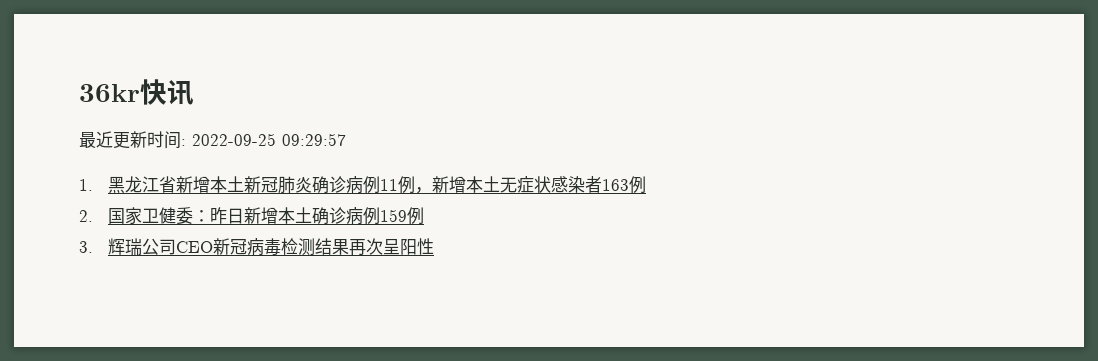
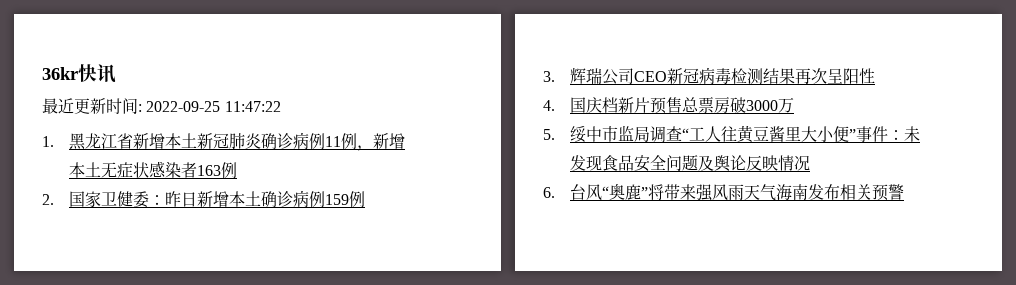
[282,133,346,146] 09:29:57 -> [224,101,281,112] 11:47:22
(434, 246) none -> [543,97,794,114] [543,125,920,143] [569,155,810,172] [543,184,904,201] // 4.国庆档新片预售总票房破3000万 // 5.绥中市监局调查“工人往黄豆酱里大小便”事件：未发现食品安全问题及舆论反映情况 // 6.台风“奥鹿”将带来强风雨天气海南发布相关预警

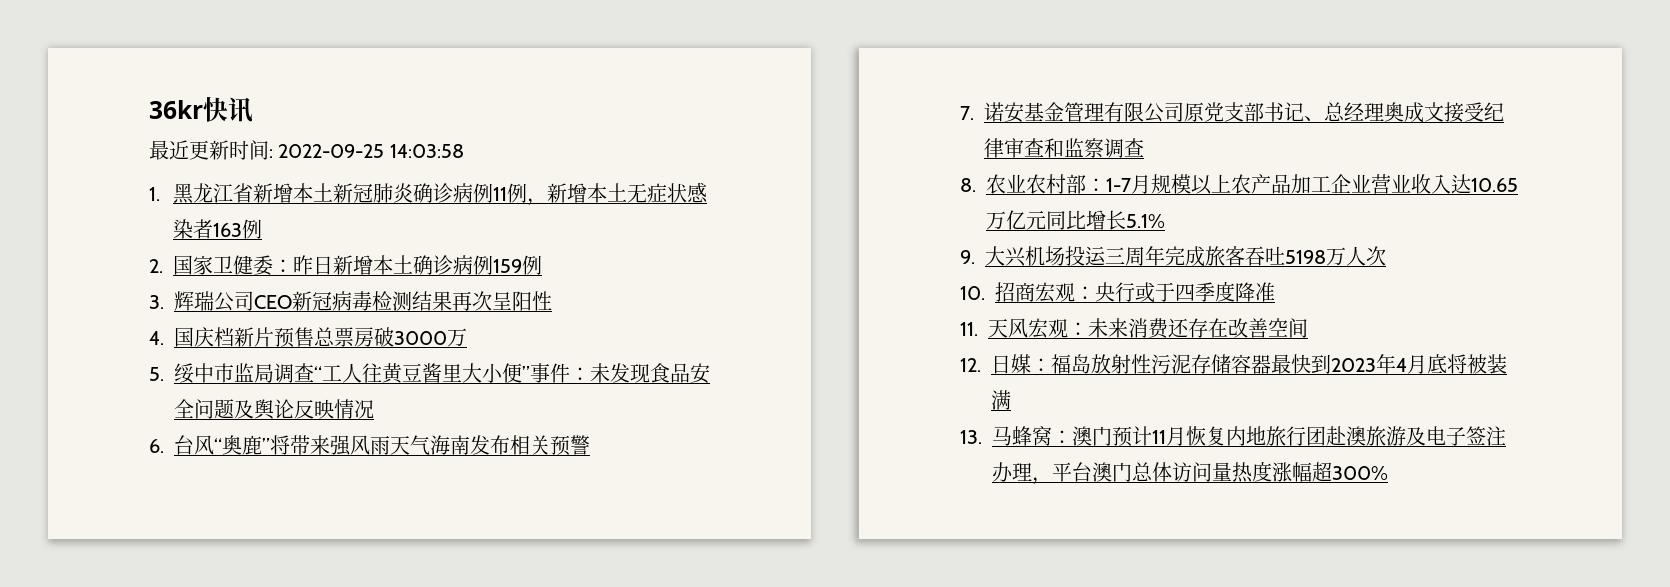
[224,101,281,112] 11:47:22 -> [389,144,464,158] 14:03:58
(904, 192) none -> [960,102,1504,123] [983,138,1144,158] [960,174,1518,195] [986,210,1165,230] [960,246,1386,267] [960,281,1275,303] [960,318,1308,339] [960,354,1507,374] [991,390,1011,410] [960,426,1506,447] [992,461,1388,485] // 7.诺安基金管理有限公司原党支部书记、总经理奥成文接受纪律审查和监察调查 // 8.农业农村部：1-7月规模以上农产品加工企业营业收入达10.65万亿元同比增长5.1% // 9.大兴机场投运三周年完成旅客吞吐5198万人次 // 10.招商宏观：央行或于四季度降准 // 11.天风宏观：未来消费还存在改善空间 // 12.日媒：福岛放射性污泥存储容器最快到2023年4月底将被装满 // 13.马蜂窝：澳门预计11月恢复内地旅行团赴澳旅游及电子签注办理，平台澳门总体访问量热度涨幅超300%

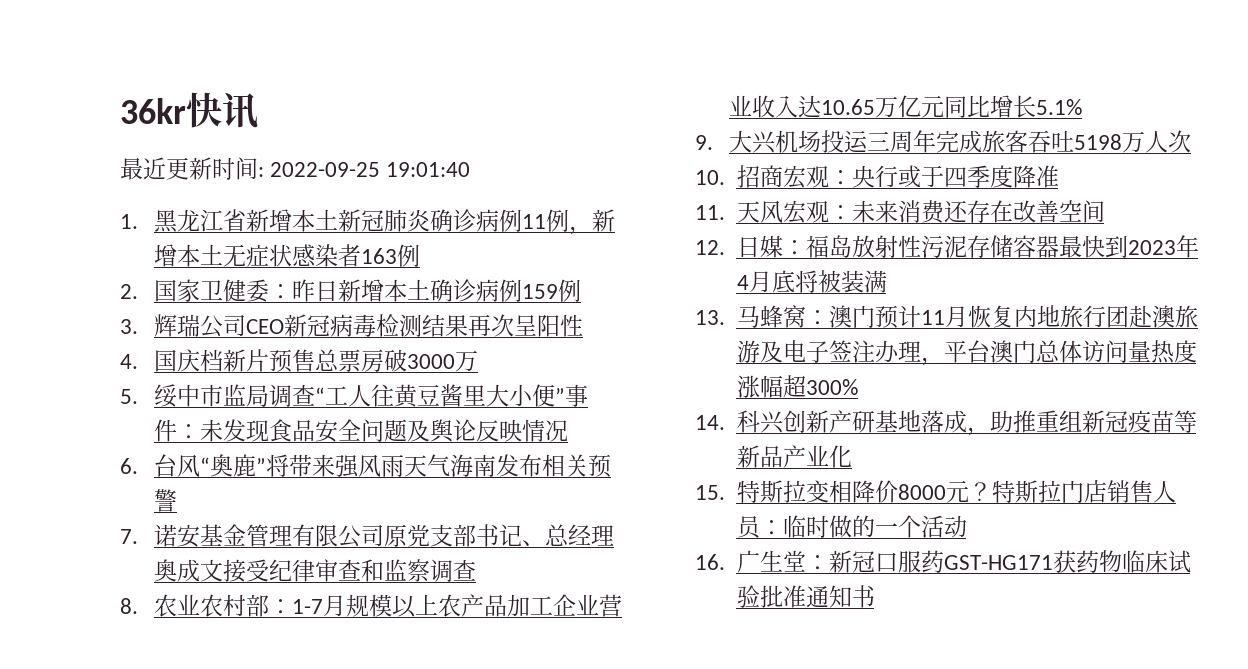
[389,144,464,158] 14:03:58 -> [386,162,471,177] 19:01:40
(1388, 473) none -> [695,410,1197,436] [736,445,852,468] [695,480,1176,503] [736,515,967,539] [695,550,1191,573] [736,585,875,608] // 14.科兴创新产研基地落成，助推重组新冠疫苗等新品产业化 // 15.特斯拉变相降价8000元？特斯拉门店销售人员：临时做的一个活动 // 16.广生堂：新冠口服药GST-HG171获药物临床试验批准通知书

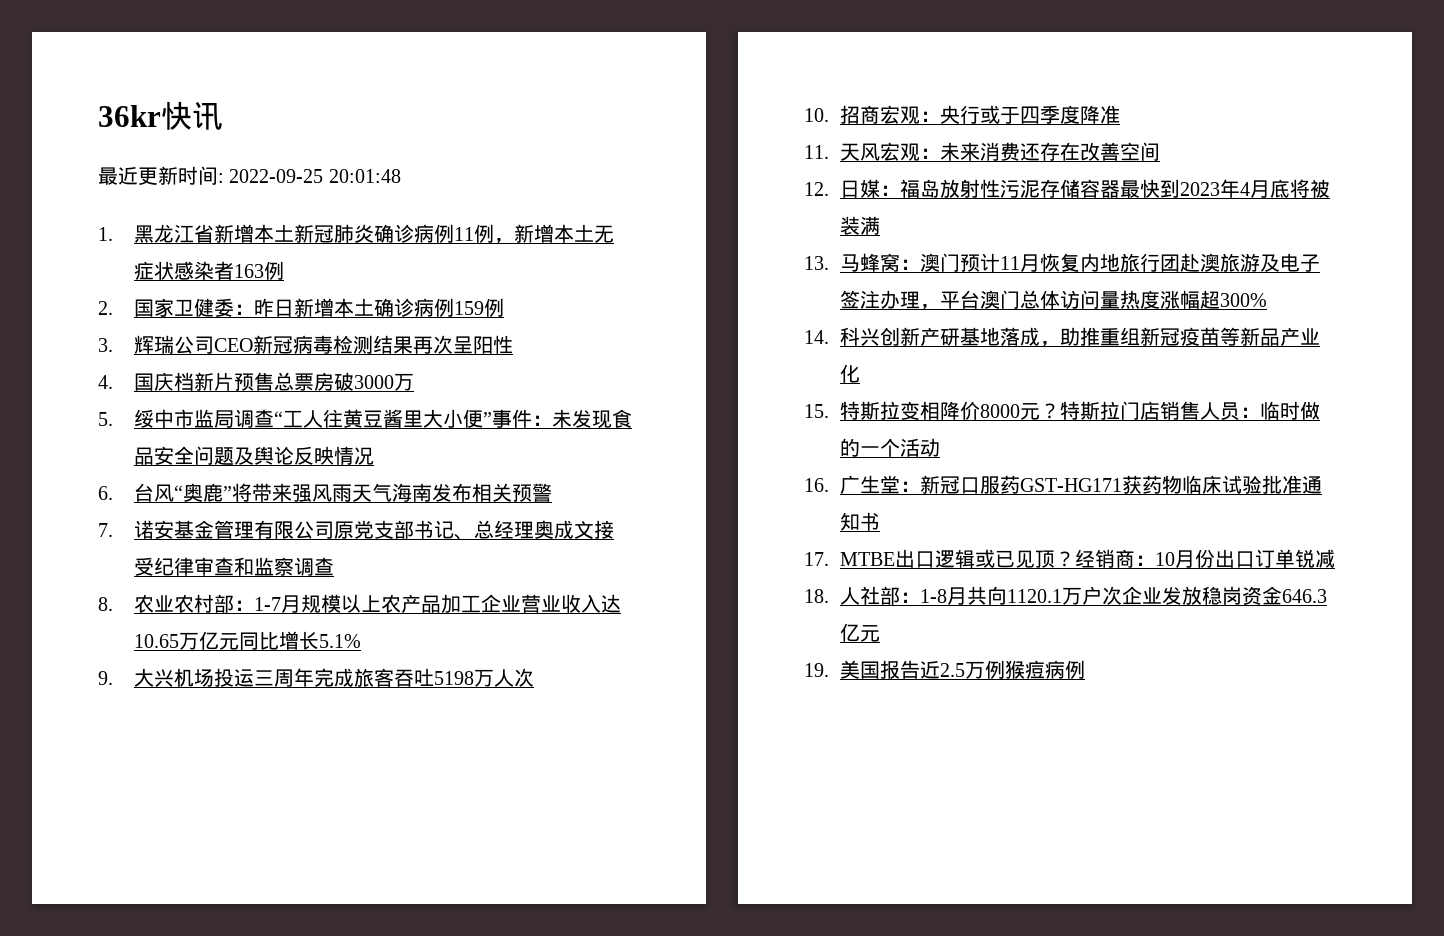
[386,162,471,177] 19:01:40 -> [328,169,401,183] 20:01:48
(875, 596) none -> [804,549,1335,569] [804,586,1327,606] [839,623,880,642] [804,660,1085,679] // 17. MTBE出口逻辑或已见顶？经销商：10月份出口订单锐减 // 18.人社部：1-8月共向1120.1万户次企业发放稳岗资金646.3亿元 // 19.美国报告近2.5万例猴痘病例

